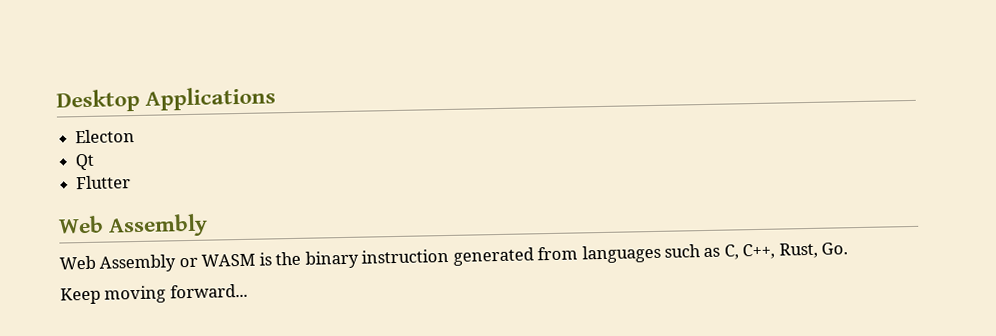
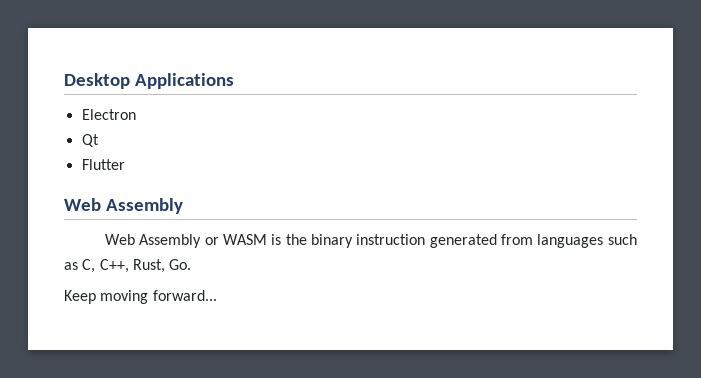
[75,129,136,144] Electon -> [81,109,136,120] Electron

